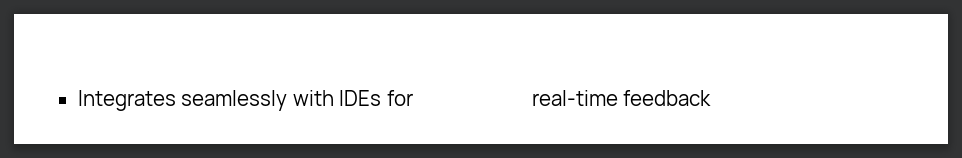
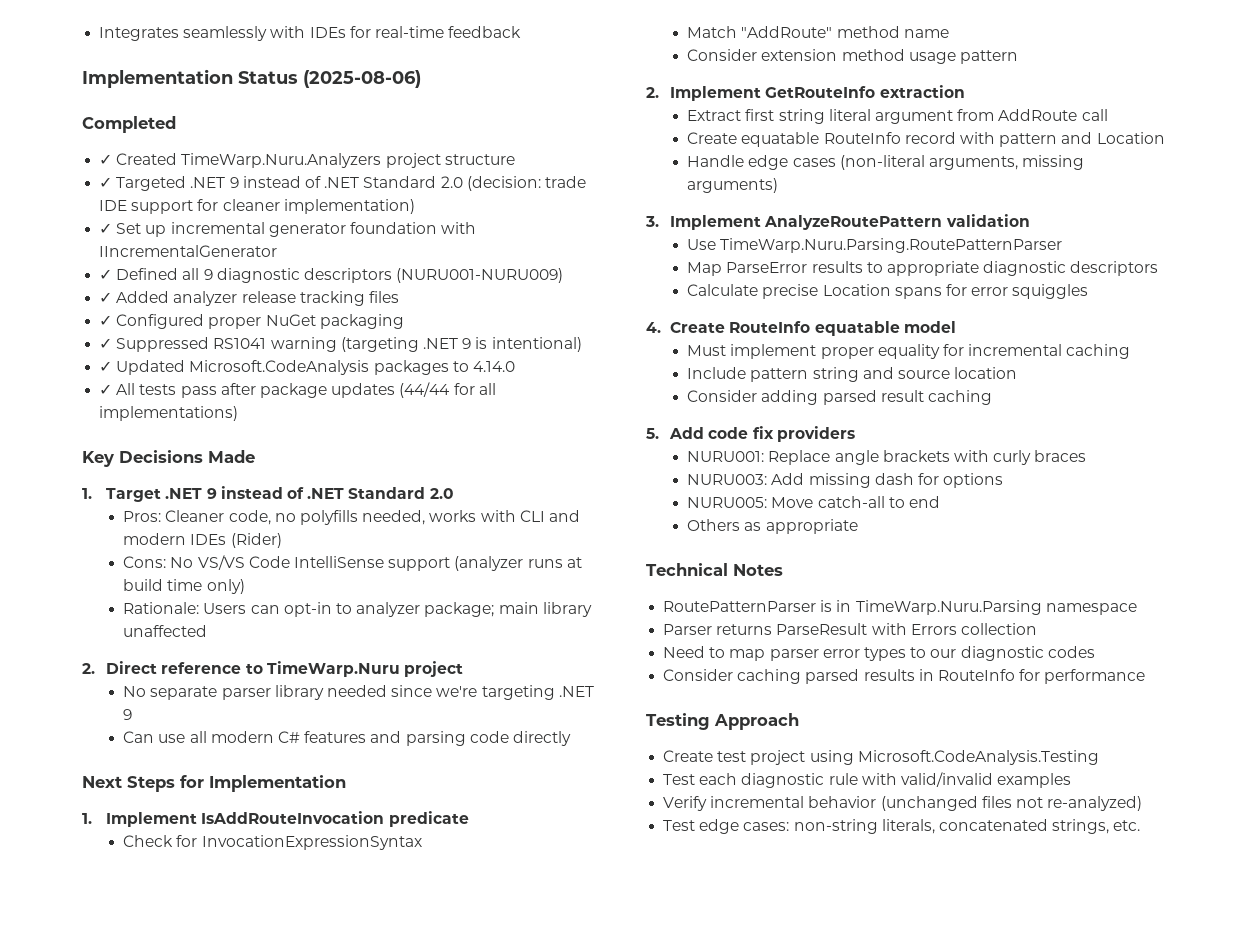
(712, 98) none -> [82,69,421,88] [82,116,176,133] [99,153,515,168] [99,176,586,191] [99,199,415,214] [99,222,477,237] [99,245,278,257] [99,268,564,283] [99,291,399,306] [99,314,404,329] [99,337,582,352] [99,360,515,375] [99,382,496,398] [99,406,239,421] [82,450,255,467] [82,486,454,502] [123,510,580,525] [123,533,282,548] [123,555,582,571] [123,579,245,594] [123,602,592,617] [123,625,208,637] [82,661,463,677] [123,685,594,700] [123,709,133,720] [123,731,571,746] [82,775,346,792] [82,811,469,827] [123,835,422,850] [687,26,949,38] [687,49,1018,64] [646,85,965,101] [687,109,1108,124] [687,132,1165,147] [687,155,1085,170] [687,178,779,193] [645,214,1030,230] [687,238,1063,253] [687,261,1159,276] [687,284,1089,299] [646,321,956,336] [687,344,1131,359] [687,367,1018,382] [687,390,992,405] [646,426,855,442] [687,450,1087,465] [687,473,1004,488] [687,496,940,508] [687,519,858,534] [646,563,783,576] [663,600,1137,615] [663,623,1037,635] [663,646,1095,661] [663,669,1146,684] [646,713,799,730] [663,750,1099,765] [663,772,1072,788] [663,796,1143,811] [663,819,1141,834] // Implementation Status (2025-08-06) // Completed // ✓ Created TimeWarp.Nuru.Analyzers project structure // ✓ Targeted .NET 9 instead of .NET Standard 2.0 (decision: trade IDE support for cleaner implementation) // ✓ Set up incremental generator foundation with IIncrementalGenerator // ✓ Defined all 9 diagnostic descriptors (NURU001-NURU009) // ✓ Added analyzer release tracking files // ✓ Configured proper NuGet packaging // ✓ Suppressed RS1041 warning (targeting .NET 9 is intentional) // ✓ Updated Microsoft.CodeAnalysis packages to 4.14.0 // ✓ All tests pass after package updates (44/44 for all implementations) // Key Decisions Made // 1. Target .NET 9 instead of .NET Standard 2.0 // Pros: Cleaner code, no polyfills needed, works with CLI and modern IDEs (Rider) // Cons: No VS/VS Code IntelliSense support (analyzer runs at build time only) // Rationale: Users can opt-in to analyzer package; main library unaffected // 2. Direct reference to TimeWarp.Nuru project // No separate parser library needed since we're targeting .NET 9 // Can use all modern C# features and parsing code directly // Next Steps for Implementation // 1. Implement IsAddRouteInvocation predicate // Check for InvocationExpressionSyntax // Match "AddRoute" method name // Consider extension method usage pattern // 2. Implement GetRouteInfo extraction // Extract first string literal argument from AddRoute call // Create equatable RouteInfo record with pattern and Location // Handle edge cases (non-literal arguments, missing arguments) // 3. Implement AnalyzeRoutePattern validation // Use TimeWarp.Nuru.Parsing.RoutePatternParser // Map ParseError results to appropriate diagnostic descriptors // Calculate precise Location spans for error squiggles // 4. Create RouteInfo equatable model // Must implement proper equality for incremental caching // Include pattern string and source location // Consider adding parsed result caching // 5. Add code fix providers // NURU001: Replace angle brackets with curly braces // NURU003: Add missing dash for options // NURU005: Move catch-all to end // Others as appropriate // Technical Notes // RoutePatternParser is in TimeWarp.Nuru.Parsing namespace // Parser returns ParseResult with Errors collection // Need to map parser error types to our diagnostic codes // Consider caching parsed results in RouteInfo for performance // Testing Approach // Create test project using Microsoft.CodeAnalysis.Testing // Test each diagnostic rule with valid/invalid examples // Verify incremental behavior (unchanged files not re-analyzed) // Test edge cases: non-string literals, concatenated strings, etc.

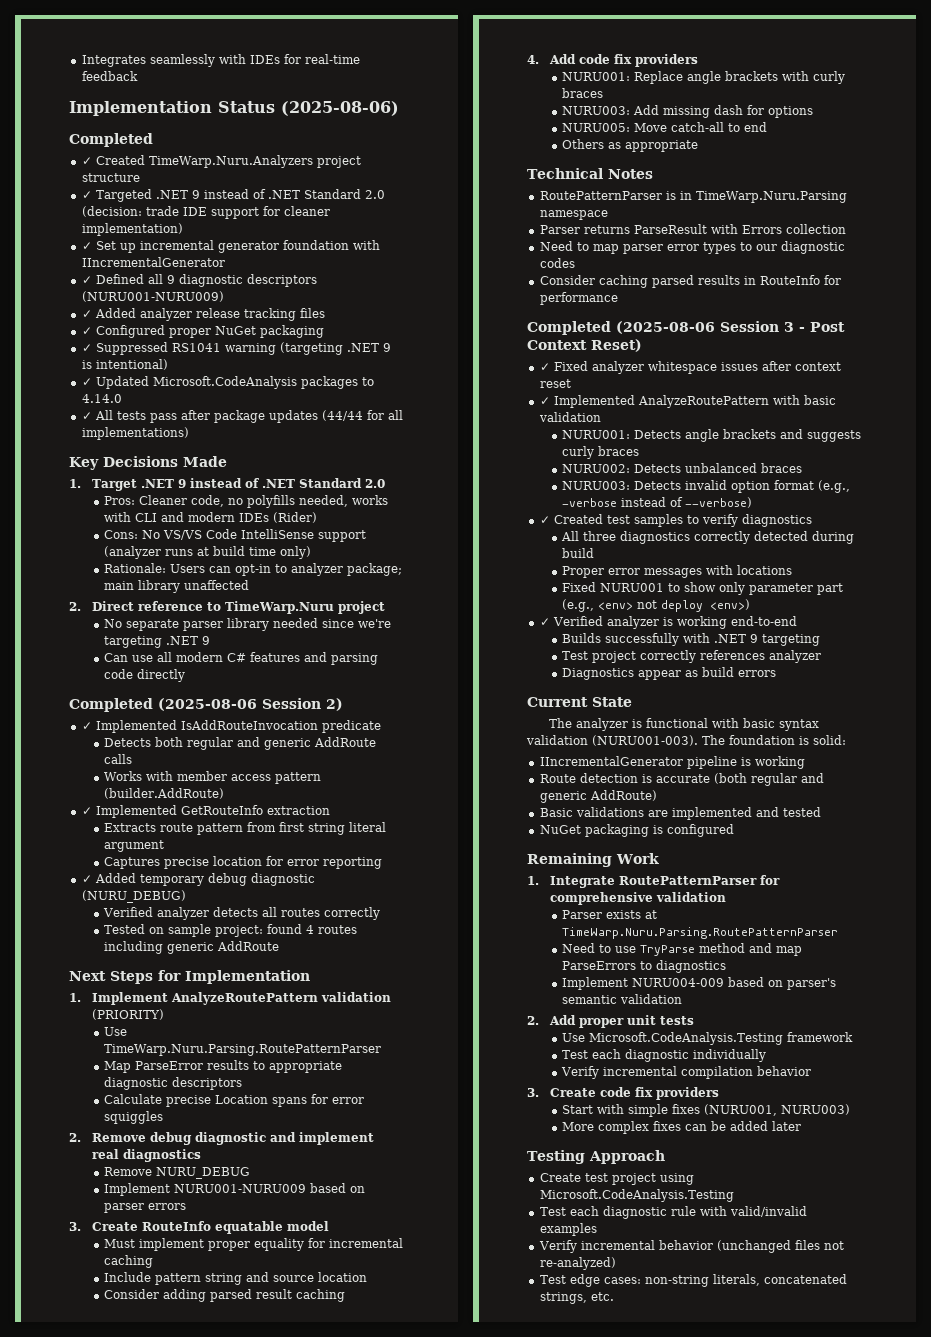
(571, 738) none -> [69,698,343,712] [81,720,381,733] [104,737,377,750] [104,754,133,764] [104,771,322,784] [104,788,225,799] [81,805,330,818] [104,822,387,835] [104,840,165,852] [104,856,383,869] [81,873,315,886] [81,890,186,903] [103,907,381,920] [104,924,358,937] [104,941,280,954] // Completed (2025-08-06 Session 2) // ✓ Implemented IsAddRouteInvocation predicate // Detects both regular and generic AddRoute calls // Works with member access pattern (builder.AddRoute) // ✓ Implemented GetRouteInfo extraction // Extracts route pattern from first string literal argument // Captures precise location for error reporting // ✓ Added temporary debug diagnostic (NURU_DEBUG) // Verified analyzer detects all routes correctly // Tested on sample project: found 4 routes including generic AddRoute
[201,811,469,827] [123,835,422,850] [687,26,949,38] [687,49,1018,64] [646,85,965,101] [687,109,1108,124] [687,132,1165,147] [687,155,1085,170] [687,178,779,193] [645,215,762,230] IsAddRouteInvocation predicate // Check for InvocationExpressionSyntax // Match "AddRoute" method name // Consider extension method usage pattern // 2. Implement GetRouteInfo extraction // Extract first string literal argument from AddRoute call // Create equatable RouteInfo record with pattern and Location // Handle edge cases (non-literal arguments, missing arguments) // 3. Implement -> (168, 998) none
(1030, 220) none -> [91,1009,164,1020] (PRIORITY)
[646,322,661,333] 4. -> [69,1132,374,1145] [91,1149,201,1162] [104,1167,251,1179] [104,1183,366,1196] [104,1203,187,1213] [69,1222,81,1231] 2. Remove debug diagnostic and implement real diagnostics // Remove NURU_DEBUG // Implement NURU001-NURU009 based on parser errors // 3.
[646,428,659,439] 5. -> [527,55,539,64] 4.
(1146, 676) none -> [527,321,845,335] [527,339,642,352] [539,361,841,374] [539,379,571,388] [539,395,836,408] [538,412,601,422] [562,429,862,442] [562,446,640,459] [562,463,803,473] [562,480,851,493] [562,497,753,508] [539,514,812,527] [561,531,855,544] [562,548,595,558] [562,565,793,578] [562,582,844,595] [562,599,751,612] [539,616,797,629] [562,633,821,646] [562,650,822,663] [562,667,777,680] [527,697,632,707] [549,718,820,731] [526,735,846,746] [539,756,805,769] [539,773,824,786] [539,790,657,803] [539,807,821,820] [539,824,734,837] [527,853,659,867] [527,875,780,888] [549,892,726,905] [562,910,658,919] [562,927,839,939] [562,943,803,956] [562,960,727,973] [562,977,837,990] [562,994,683,1004] [527,1015,694,1028] [562,1032,854,1045] [562,1049,767,1062] [561,1066,812,1079] [527,1087,719,1100] [562,1104,851,1117] [562,1121,802,1134] // Completed (2025-08-06 Session 3 - Post Context Reset) // ✓ Fixed analyzer whitespace issues after context reset // ✓ Implemented AnalyzeRoutePattern with basic validation // NURU001: Detects angle brackets and suggests curly braces // NURU002: Detects unbalanced braces // NURU003: Detects invalid option format (e.g., -verbose instead of --verbose) // ✓ Created test samples to verify diagnostics // All three diagnostics correctly detected during build // Proper error messages with locations // Fixed NURU001 to show only parameter part (e.g., <env> not deploy <env>) // ✓ Verified analyzer is working end-to-end // Builds successfully with .NET 9 targeting // Test project correctly references analyzer // Diagnostics appear as build errors // Current State // The analyzer is functional with basic syntax validation (NURU001-003). The foundation is solid: // IIncrementalGenerator pipeline is working // Route detection is accurate (both regular and generic AddRoute) // Basic validations are implemented and tested // NuGet packaging is configured // Remaining Work // 1. Integrate RoutePatternParser for comprehensive validation // Parser exists at TimeWarp.Nuru.Parsing.RoutePatternParser // Need to use TryParse method and map ParseErrors to diagnostics // Implement NURU004-009 based on parser's semantic validation // 2. Add proper unit tests // Use Microsoft.CodeAnalysis.Testing framework // Test each diagnostic individually // Verify incremental compilation behavior // 3. Create code fix providers // Start with simple fixes (NURU001, NURU003) // More complex fixes can be added later

